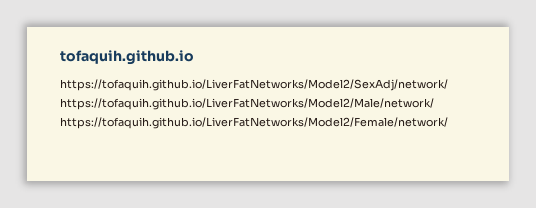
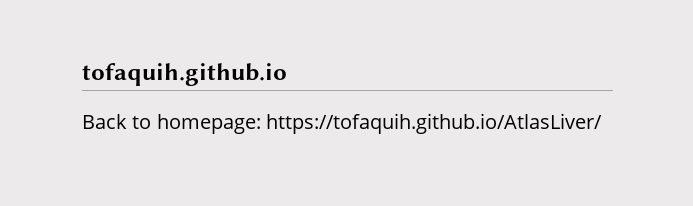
[60,79,448,91] [60,98,434,110] [60,117,448,129] https://tofaquih.github.io/LiverFatNetworks/Model2/SexAdj/network/ https://tofaquih.github.io/LiverFatNetworks/Model2/Male/network/ https://tofaquih.github.io/LiverFatNetworks/Model2/Female/network/ -> [82,113,602,134] Back to homepage: https://tofaquih.github.io/AtlasLiver/

